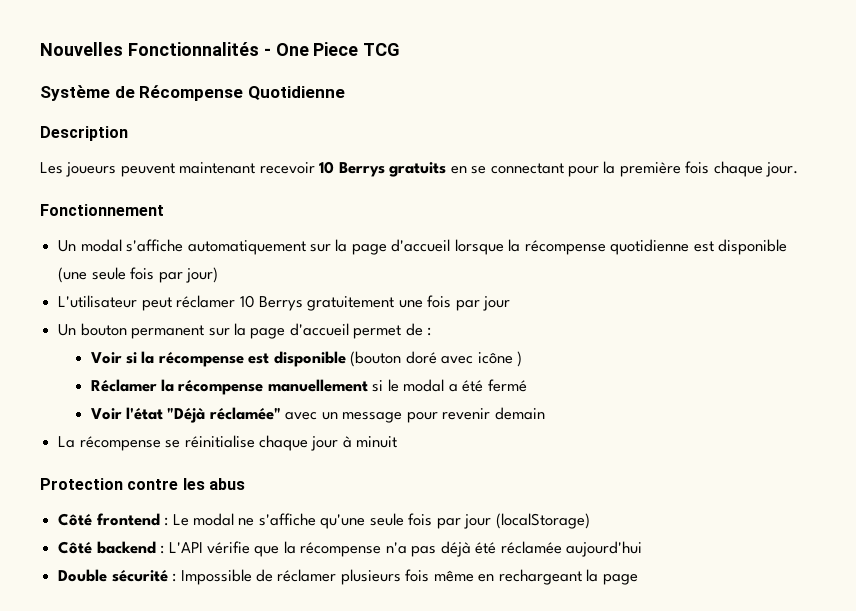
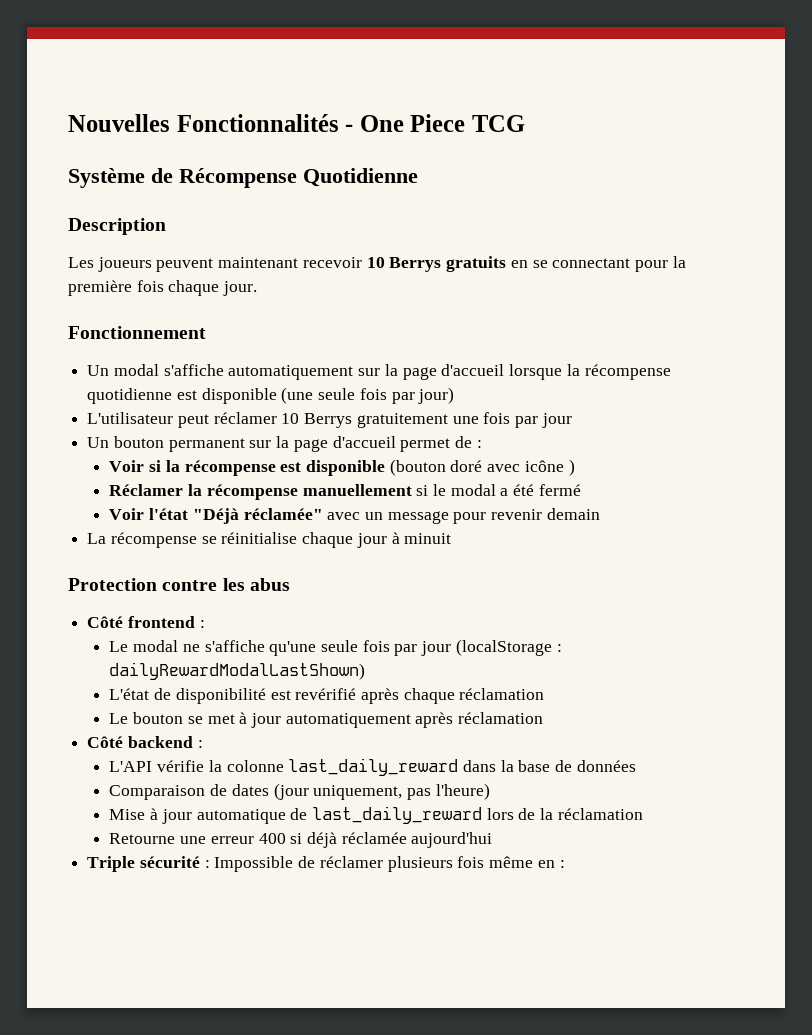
(169, 521) none -> (205, 624) //
[495,513,590,529] (localStorage) -> [455,639,562,656] [109,662,366,680] [109,688,545,704] [109,712,544,728] (localStorage : dailyRewardModalLastShown) // L'état de disponibilité est revérifié après chaque réclamation // Le bouton se met à jour automatiquement après réclamation
(165, 549) none -> (203, 744) //
[254,541,497,557] que la récompense n'a pas déjà été -> [208,758,636,776] [109,783,490,800] [109,806,643,824] [109,832,337,848] la colonne last_daily_reward dans la base de données // Comparaison de dates (jour uniquement, pas l'heure) // Mise à jour automatique de last_daily_reward lors de la réclamation // Retourne une erreur 400 si déjà
[58,569,108,582] Double -> [87,856,136,872] Triple
[498,569,638,585] rechargeant la page -> [559,860,565,868] :

